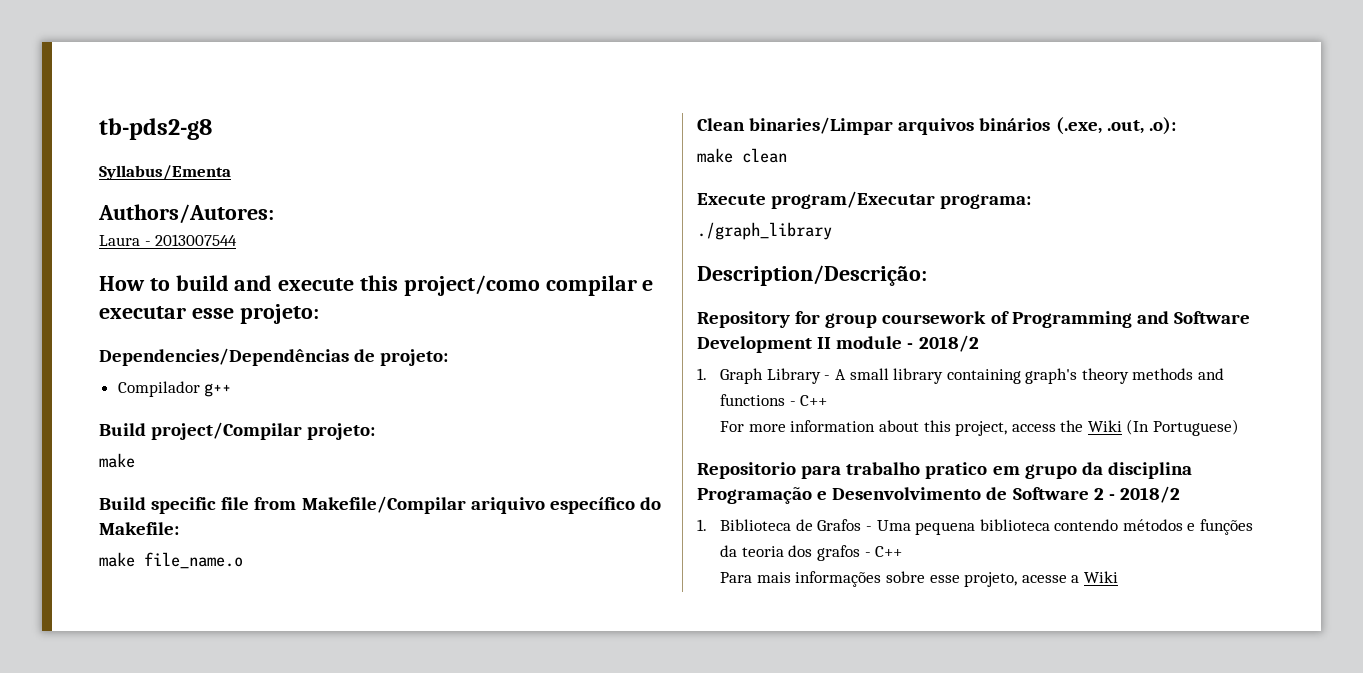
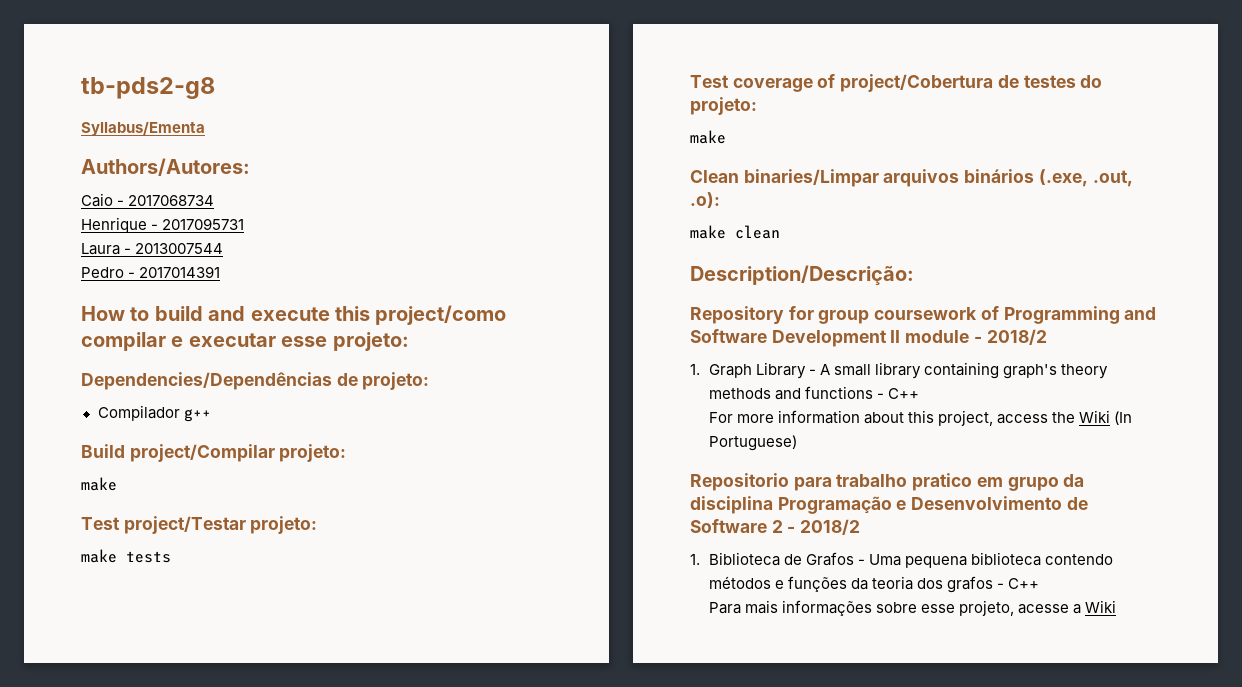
(274, 214) none -> [81,193,215,207] [81,217,245,233] // Caio - 2017068734 // Henrique - 2017095731
(238, 240) none -> [81,266,221,278] // Pedro - 2017014391
[99,496,661,514] [99,522,179,535] [99,552,243,569] Build specific file from Makefile/Compilar ariquivo específico do Makefile: // make file_name.o -> [81,516,318,534] [81,549,171,563] [690,74,1103,92] [690,97,757,115] [690,130,726,144] Test project/Testar projeto: // make tests // Test coverage of project/Cobertura de testes do projeto: // make
[697,191,1032,209] [697,222,832,240] // Execute program/Executar programa: // ./graph_library -> (780, 232) none

